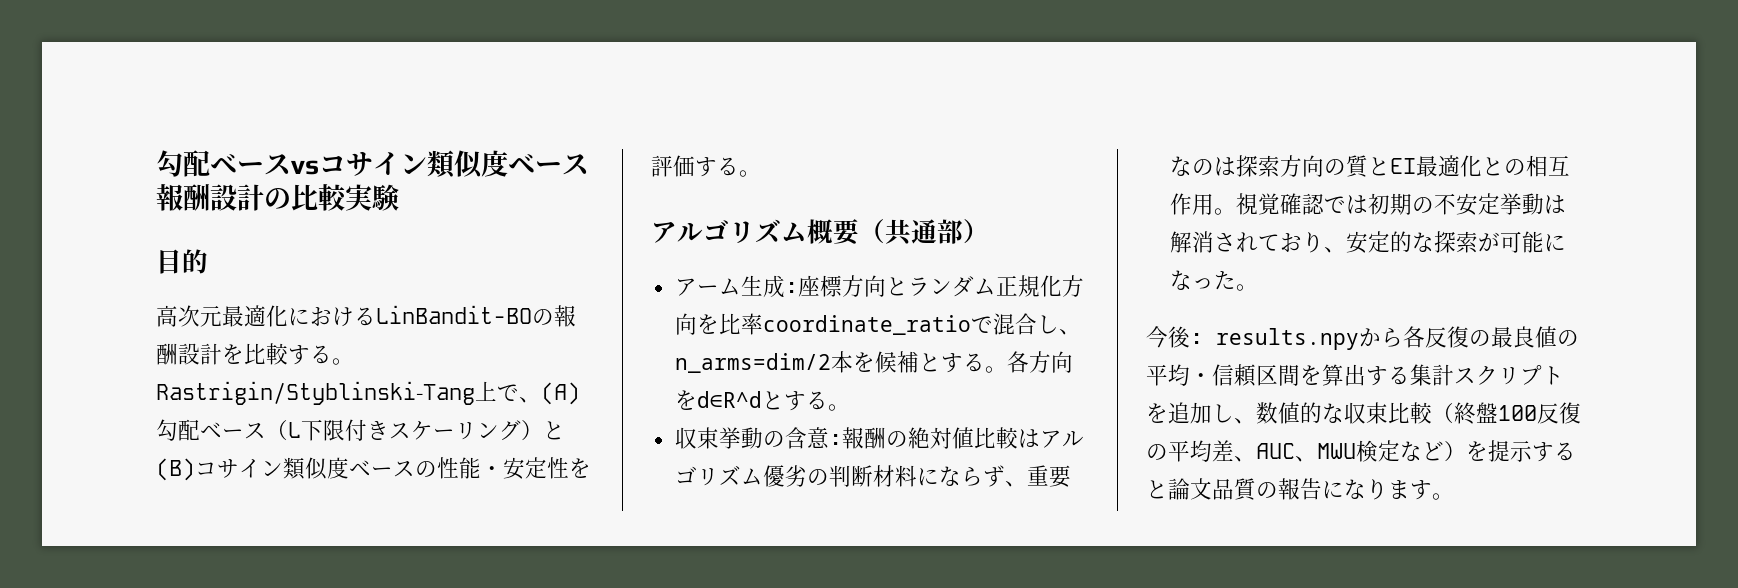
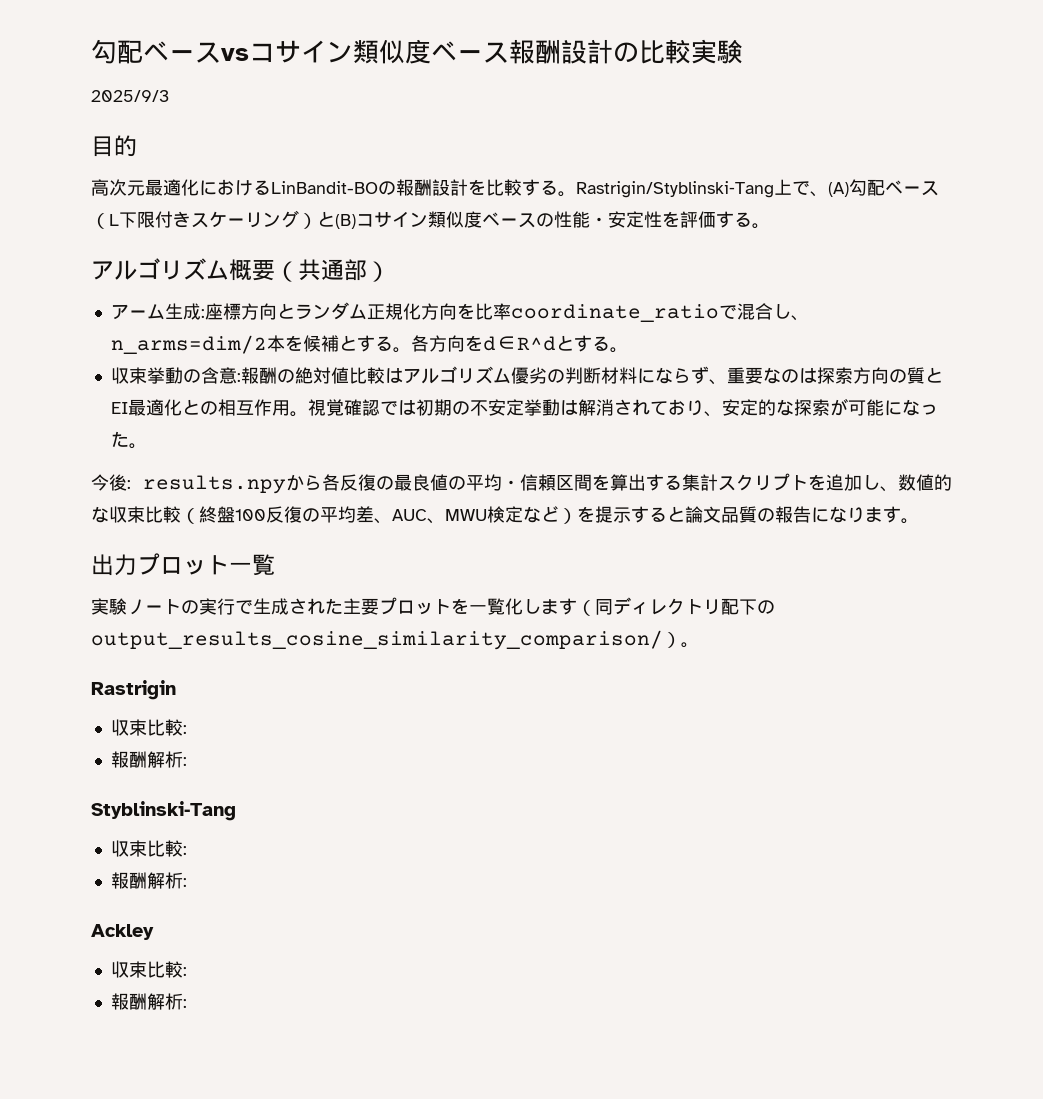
(399, 197) none -> [91,90,169,102] // 2025/9/3
(1454, 496) none -> [91,553,275,576] [91,597,775,616] [91,630,699,650] [91,680,176,700] [110,719,187,736] [110,751,187,768] [91,801,236,821] [110,840,187,857] [110,872,187,889] [91,924,154,940] [110,961,187,978] [110,993,187,1010] // 出力プロット一覧 // 実験ノートの実行で生成された主要プロットを一覧化します（同ディレクトリ配下のoutput_results_cosine_similarity_comparison/）。 // Rastrigin // 収束比較: // 報酬解析: // Styblinski‑Tang // 収束比較: // 報酬解析: // Ackley // 収束比較: // 報酬解析:

